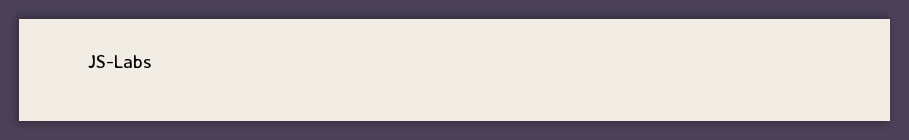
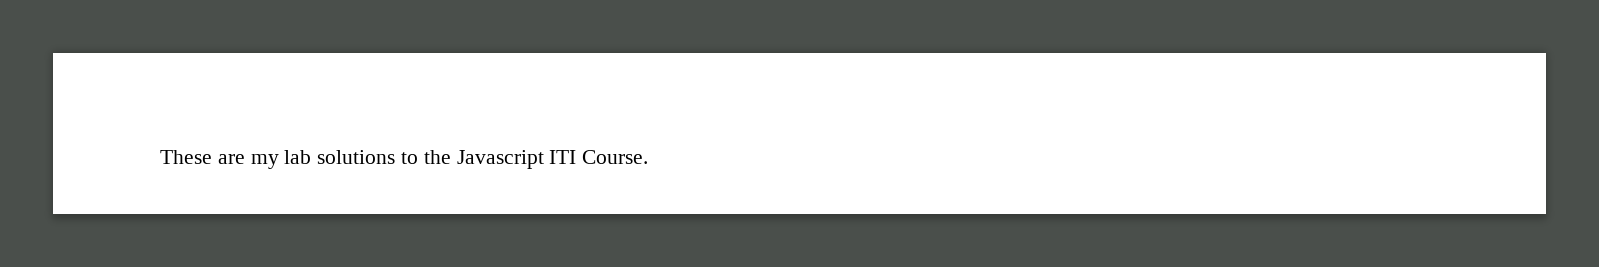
[88,55,152,68] JS-Labs -> [160,150,649,169] These are my lab solutions to the Javascript ITI Course.

